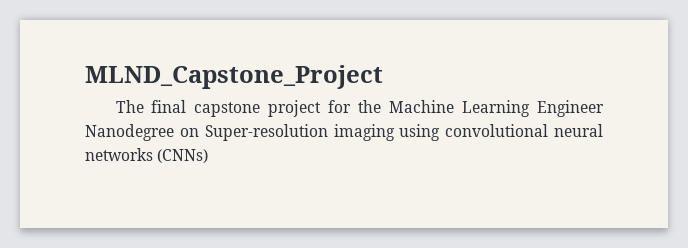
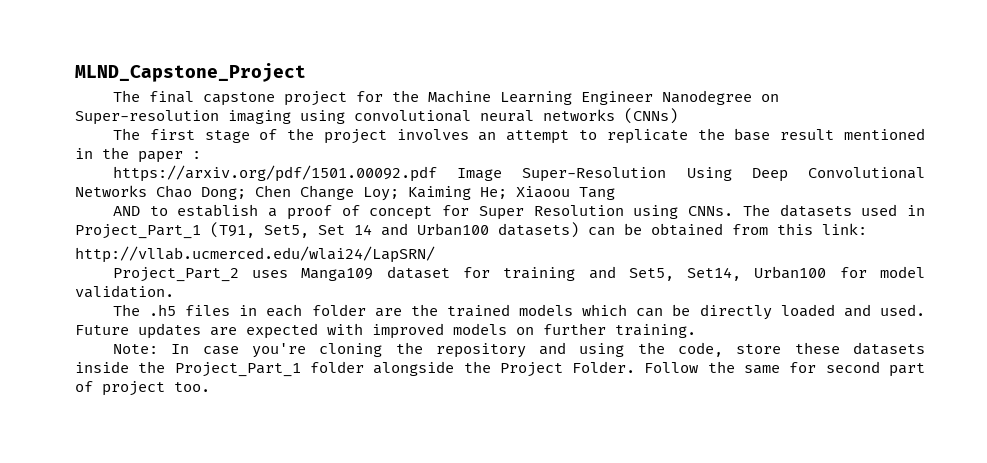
(209, 156) none -> [112,128,925,144] [75,147,201,163] [112,165,925,182] [75,185,615,201] [112,204,926,220] [75,222,867,239] [75,246,435,263] [112,266,926,282] [75,285,174,298] [112,304,925,320] [75,323,696,339] [112,342,925,358] [75,361,925,377] [75,381,210,396] // The first stage of the project involves an attempt to replicate the base result mentioned in the paper : // https://arxiv.org/pdf/1501.00092.pdf Image Super-Resolution Using Deep Convolutional Networks Chao Dong; Chen Change Loy; Kaiming He; Xiaoou Tang // AND to establish a proof of concept for Super Resolution using CNNs. The datasets used in Project_Part_1 (T91, Set5, Set 14 and Urban100 datasets) can be obtained from this link: // http://vllab.ucmerced.edu/wlai24/LapSRN/ // Project_Part_2 uses Manga109 dataset for training and Set5, Set14, Urban100 for model validation. // The .h5 files in each folder are the trained models which can be directly loaded and used. Future updates are expected with improved models on further training. // Note: In case you're cloning the repository and using the code, store these datasets inside the Project_Part_1 folder alongside the Project Folder. Follow the same for second part of project too.

